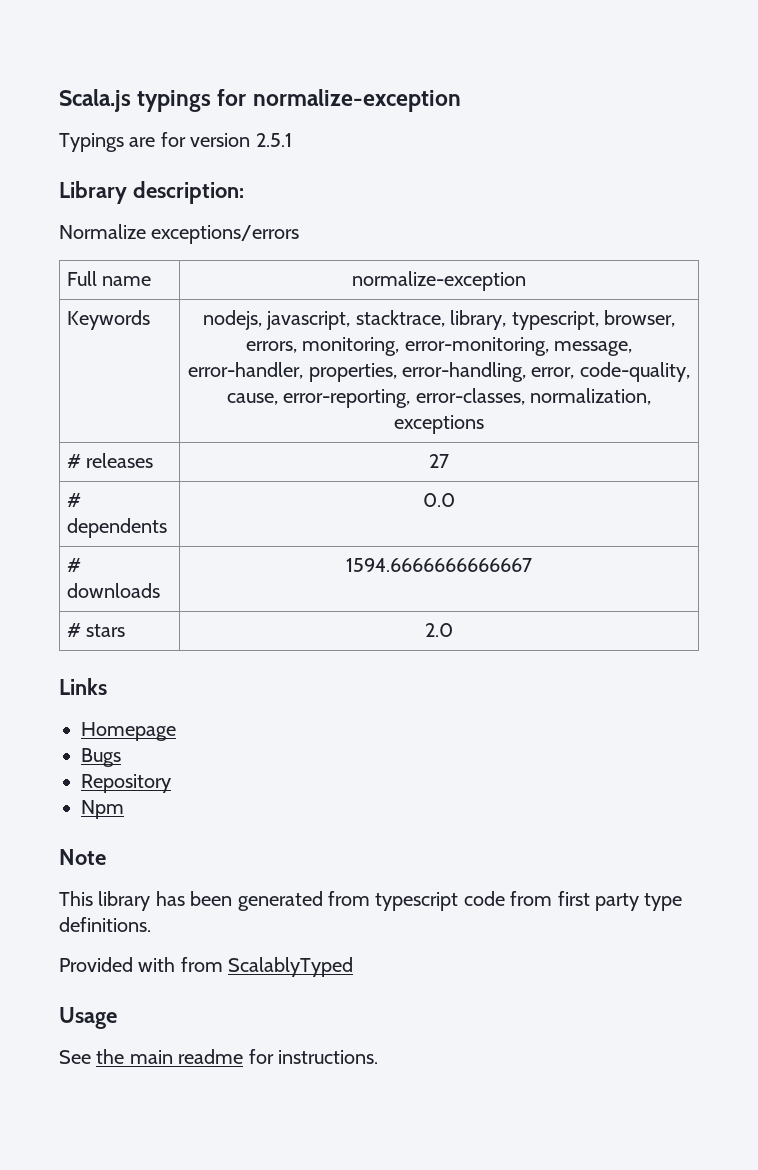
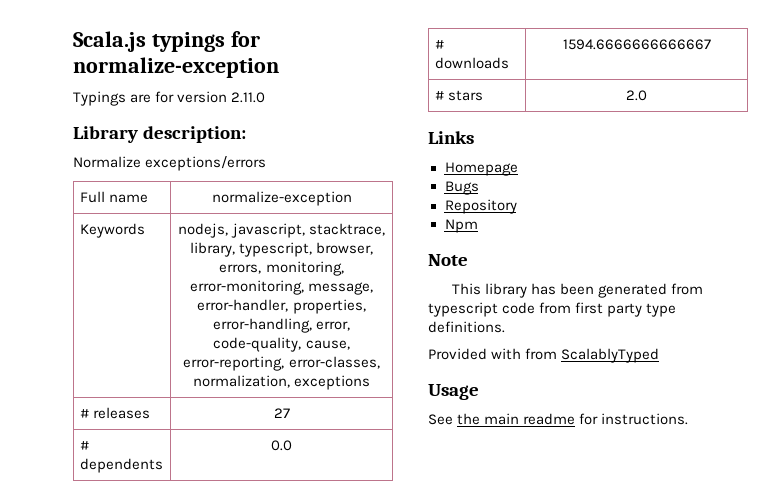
[255,133,292,147] 2.5.1 -> [231,92,266,103] 2.11.0

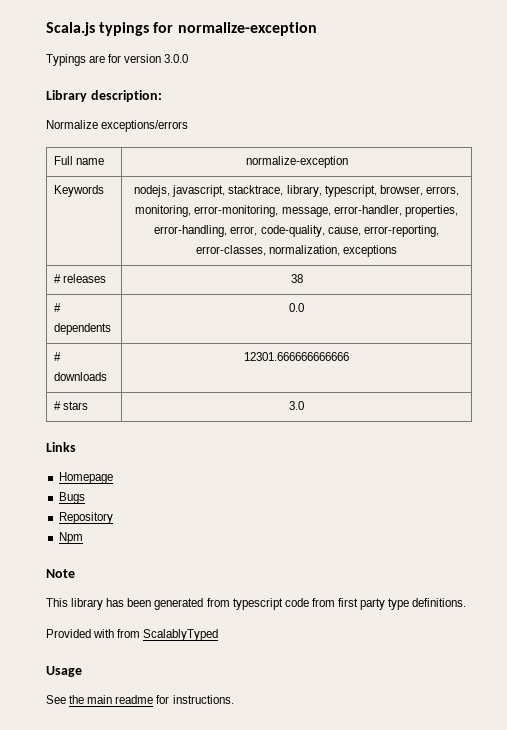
[231,92,266,103] 2.11.0 -> [164,54,189,63] 3.0.0
[273,408,290,418] 27 -> [290,274,303,283] 38
[562,39,711,50] 1594.6666666666667 -> [244,352,349,361] 12301.666666666666
[626,90,647,101] 2.0 -> [289,401,304,410] 3.0

